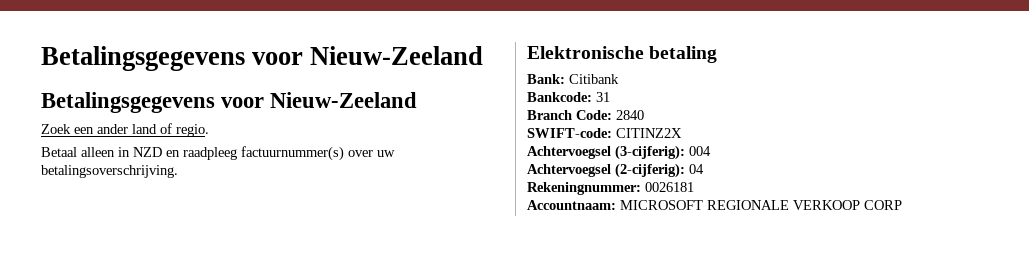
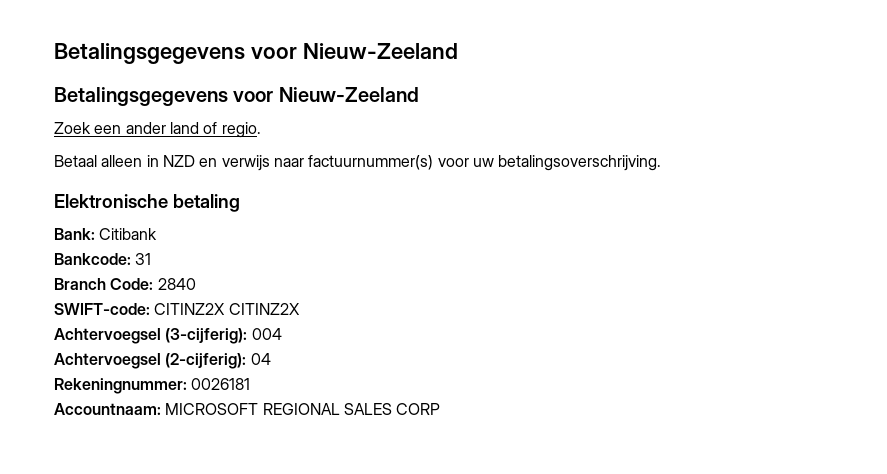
[183,146,373,161] raadpleeg factuurnummer(s) over -> [221,155,469,171] verwijs naar factuurnummer(s) voor
(682, 133) none -> [228,303,300,315] CITINZ2X
[707,200,860,210] REGIONALE VERKOOP -> [262,403,392,415] REGIONAL SALES

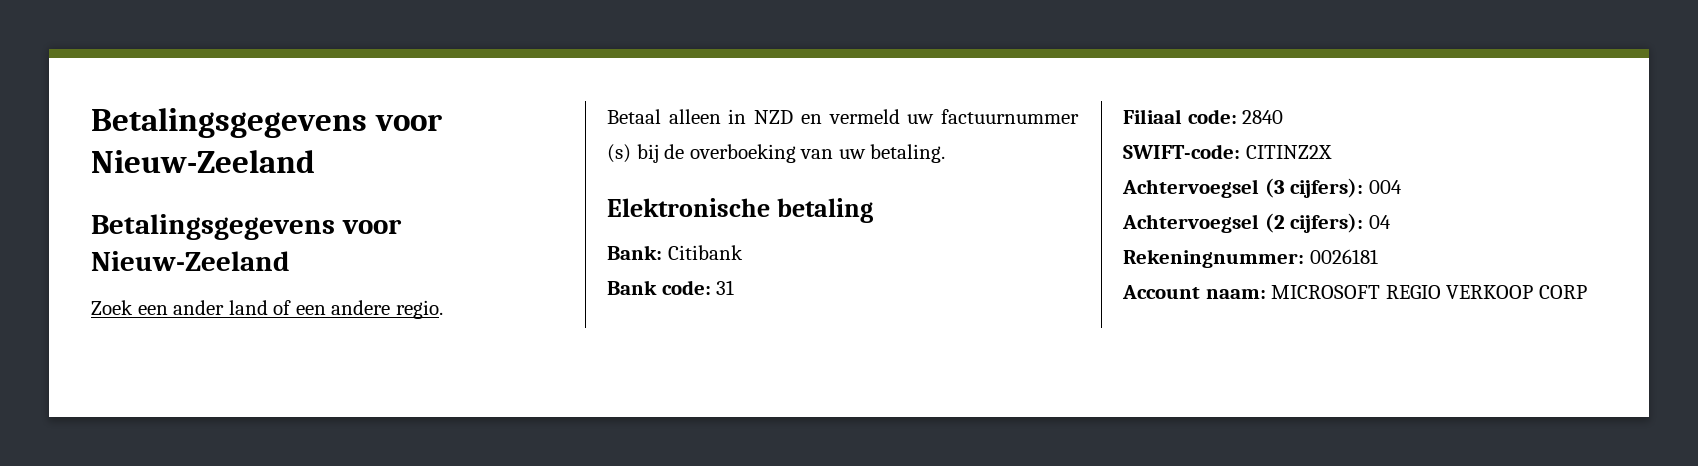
(218, 128) none -> [295,300,391,315] een andere
[221,155,662,171] verwijs naar factuurnummer(s) voor uw betalingsoverschrijving. -> [828,109,1079,124] [607,144,946,163] vermeld uw factuurnummer (s) bij de overboeking van uw betaling.
[54,253,131,265] Bankcode: -> [607,280,711,295] Bank code:
[54,278,154,290] Branch Code: -> [1123,109,1237,124] Filiaal code:
[228,303,300,315] [54,328,248,344] CITINZ2X // Achtervoegsel (3-cijferig): -> [1122,178,1364,198] // Achtervoegsel (3 cijfers):
[165,353,247,369] (2-cijferig): -> [1264,213,1364,233] (2 cijfers):
[54,403,392,415] Accountnaam: MICROSOFT REGIONAL SALES -> [1122,285,1534,299] Account naam: MICROSOFT REGIO VERKOOP

